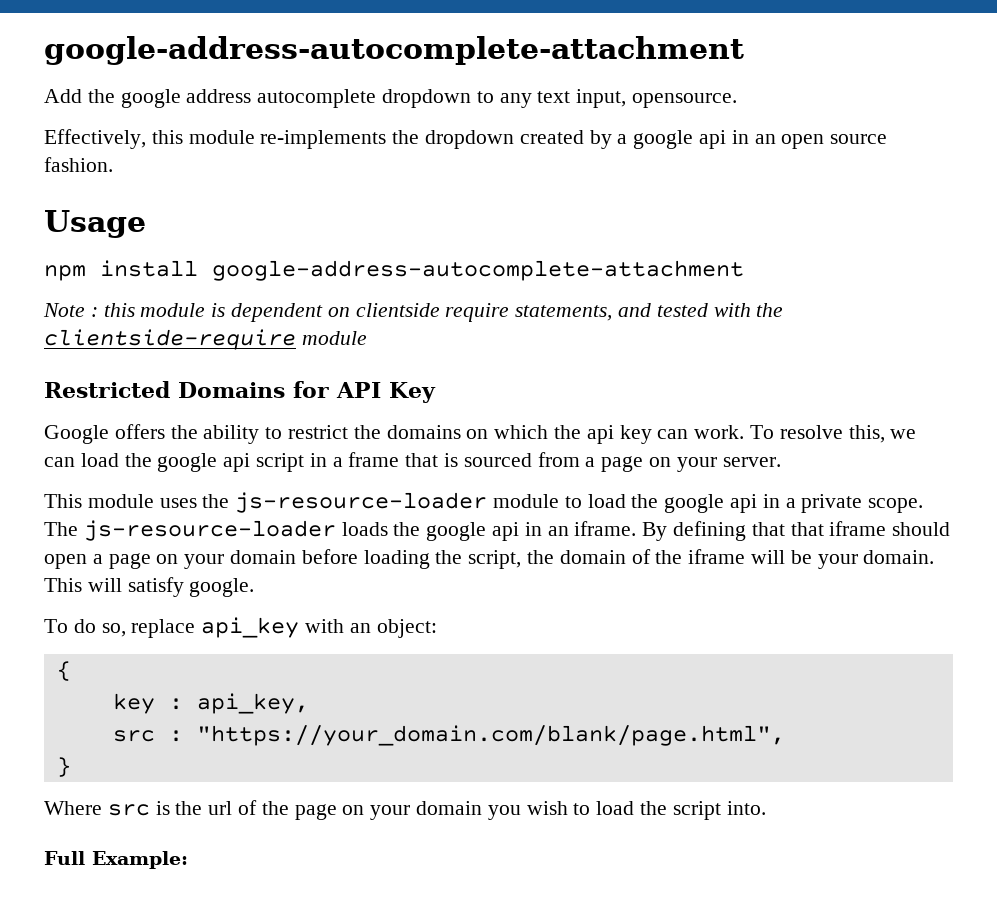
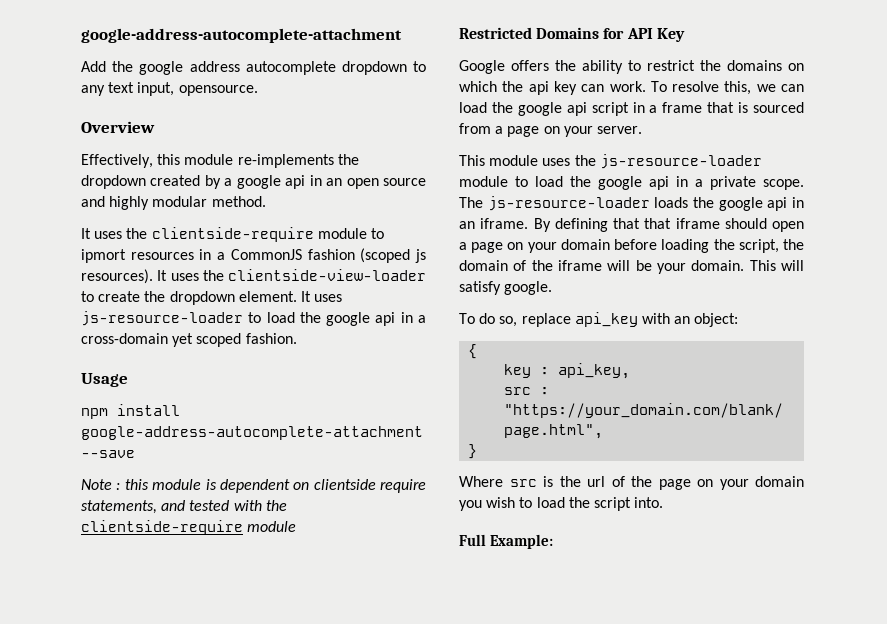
(738, 100) none -> [81,121,155,133] // Overview
(888, 139) none -> [81,196,266,210] [81,227,384,242] [81,248,427,263] [81,269,426,284] [81,291,343,305] [81,311,426,326] [81,333,242,347] and highly modular method. // It uses the clientside-require module to ipmort resources in a CommonJS fashion (scoped js resources). It uses the clientside-view-loader to create the dropdown element. It uses js-resource-loader to load the google api in a cross-domain yet scoped
(744, 270) none -> [81,450,135,458] --save

